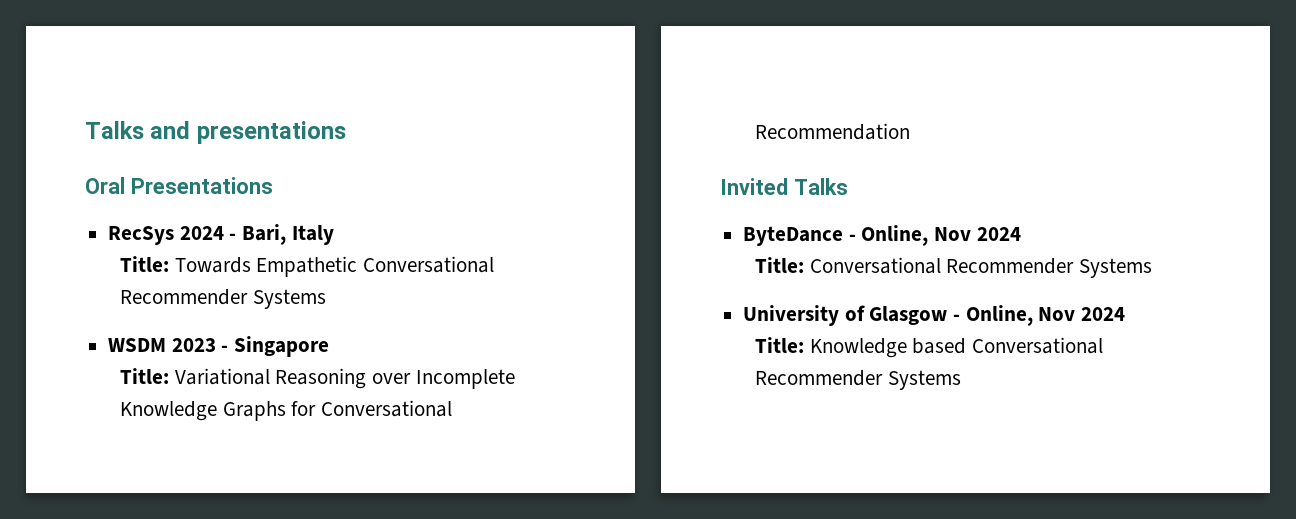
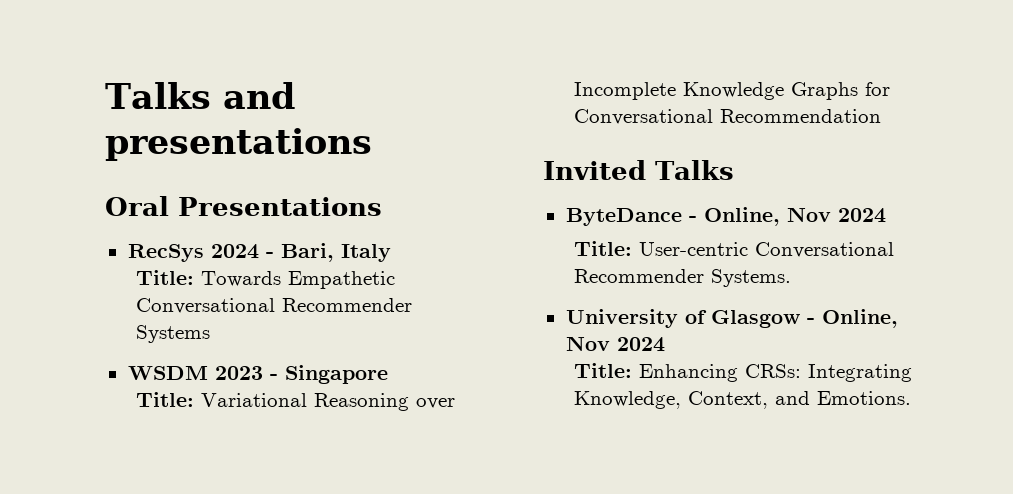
[809,257,1152,278] Conversational Recommender Systems -> [639,242,895,258] [574,269,792,287] User-centric Conversational Recommender Systems.
[809,337,1103,358] [754,370,961,390] Knowledge based Conversational Recommender Systems -> [639,364,913,382] [574,391,912,409] Enhancing CRSs: Integrating Knowledge, Context, and Emotions.

